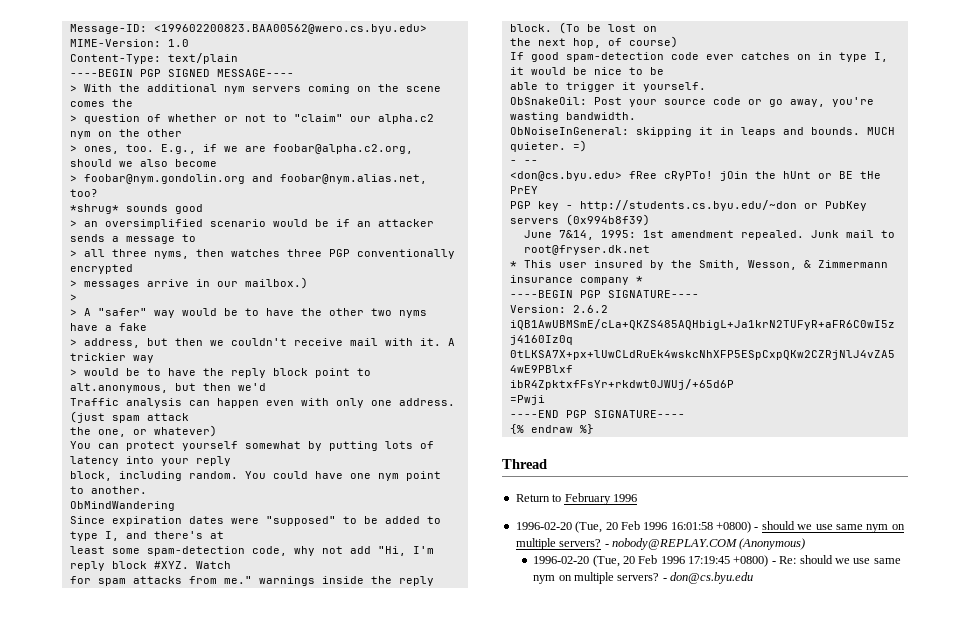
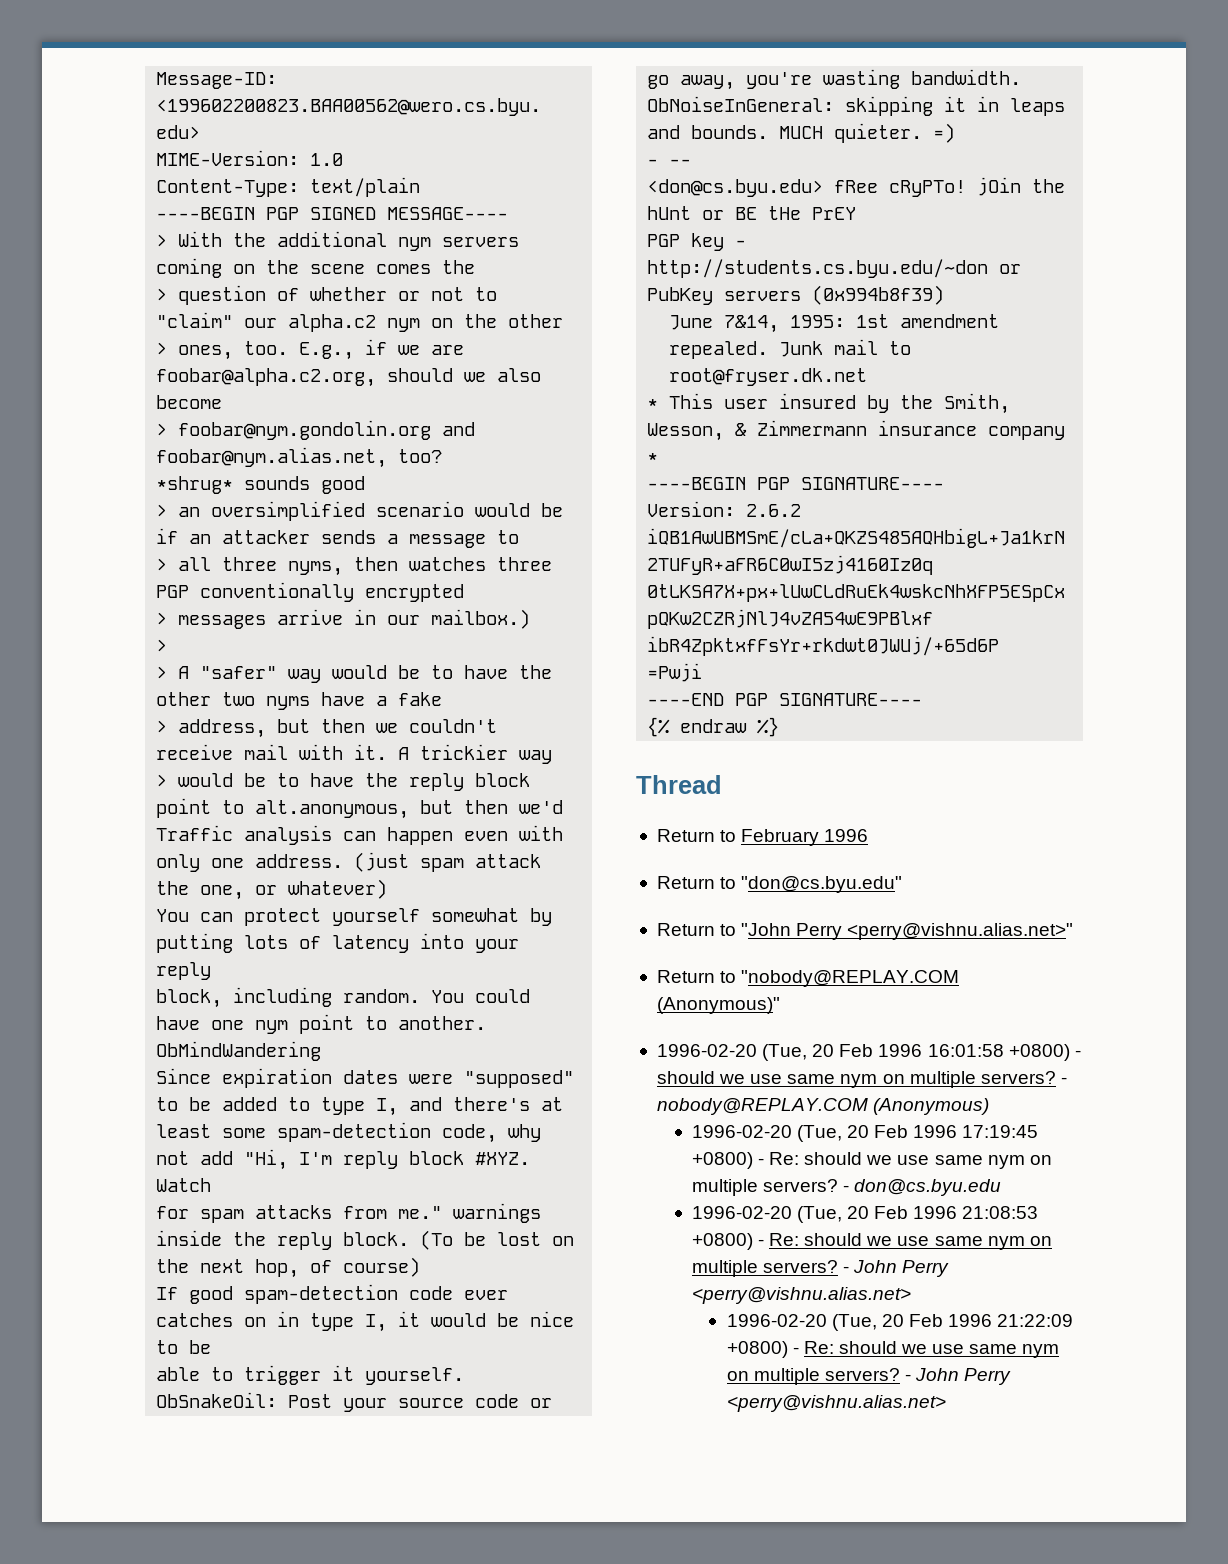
(637, 498) none -> [656,876,903,893] [656,923,1074,940] [656,970,960,987] [656,997,780,1014] // Return to "don@cs.byu.edu" // Return to "John Perry <perry@vishnu.alias.net>" // Return to "nobody@REPLAY.COM (Anonymous)"
(754, 578) none -> [691,1206,1039,1223] [691,1233,1052,1250] [691,1260,950,1277] [691,1287,911,1304] [726,1314,1074,1331] [726,1341,1060,1358] [726,1368,1012,1385] [726,1395,946,1412] // 1996-02-20 (Tue, 20 Feb 1996 21:08:53 +0800) - Re: should we use same nym on multiple servers? - John Perry <perry@vishnu.alias.net> // 1996-02-20 (Tue, 20 Feb 1996 21:22:09 +0800) - Re: should we use same nym on multiple servers? - John Perry <perry@vishnu.alias.net>

